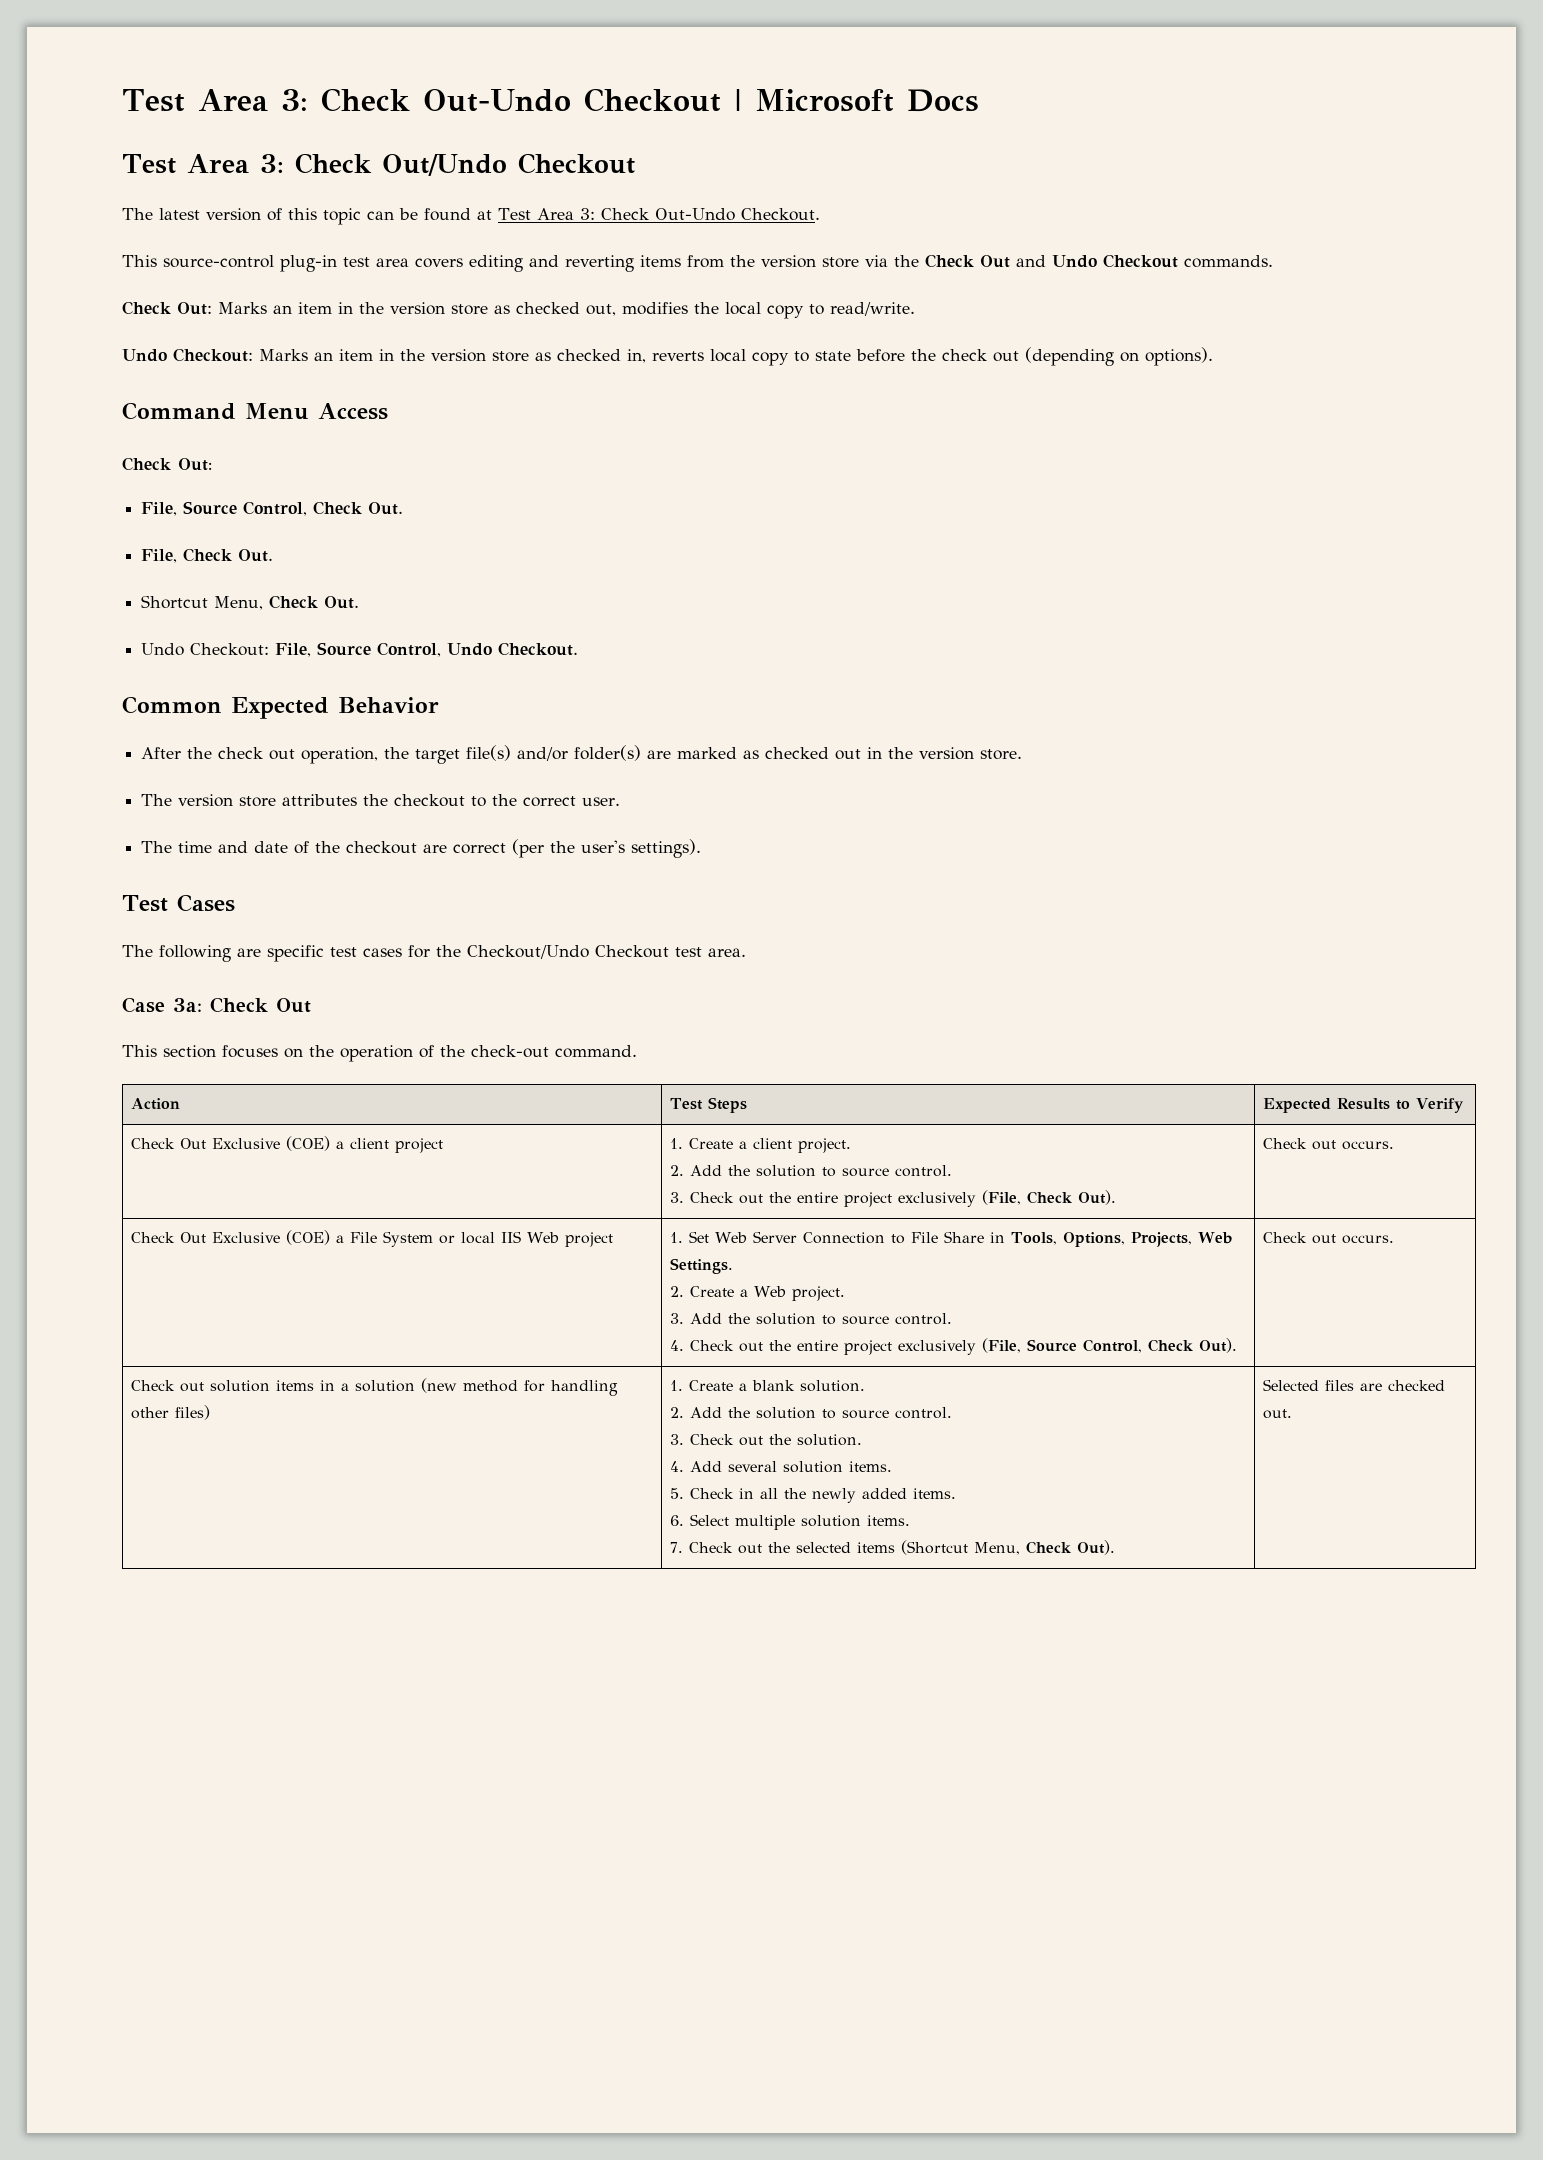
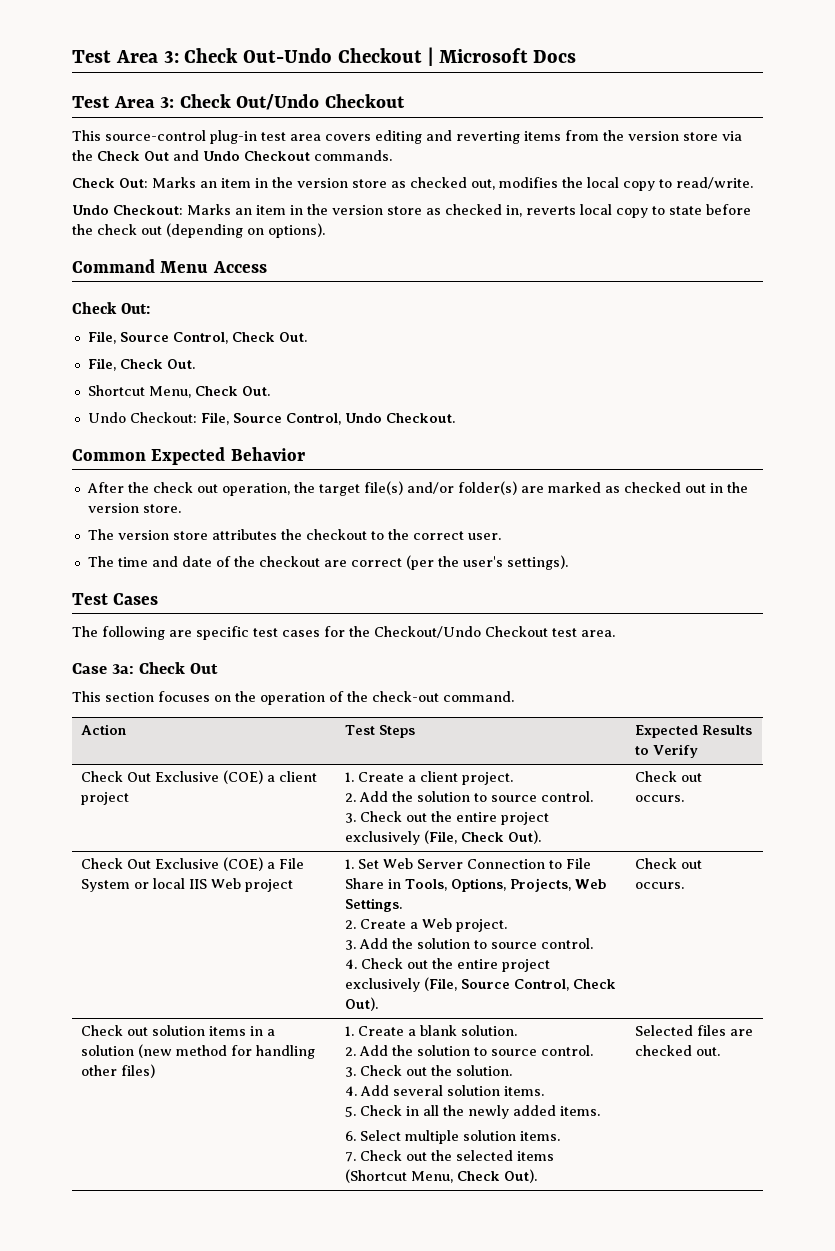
[122,208,820,225] // The latest version of this topic can be found at Test Area 3: Check Out-Undo Checkout. -> (405, 101) none

